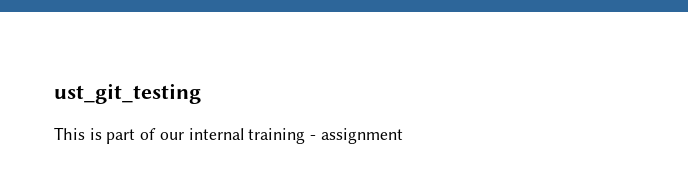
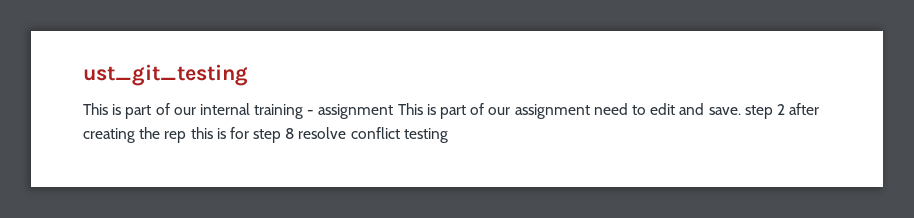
(403, 136) none -> [397,103,820,119] [83,127,448,143] This is part of our assignment need to edit and save. step 2 after creating the rep this is for step 8 resolve conflict testing

